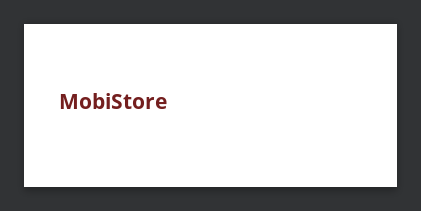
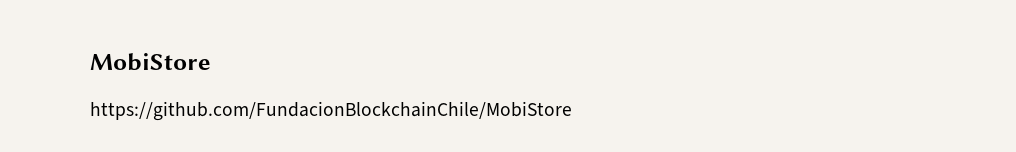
(167, 101) none -> [90,101,572,121] // https://github.com/FundacionBlockchainChile/MobiStore

